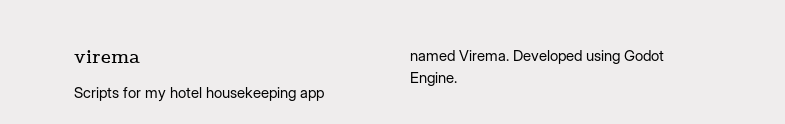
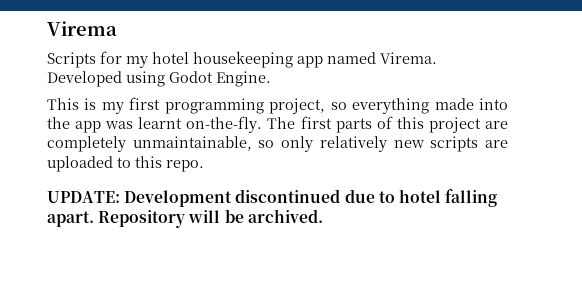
[74,50,140,63] virema -> [47,21,117,36] Virema
(457, 79) none -> [47,97,509,114] [47,116,508,133] [47,136,509,152] [47,156,204,172] [47,189,498,207] [47,209,323,228] // This is my first programming project, so everything made into the app was learnt on-the-fly. The first parts of this project are completely unmaintainable, so only relatively new scripts are uploaded to this repo. // UPDATE: Development discontinued due to hotel falling apart. Repository will be archived.

